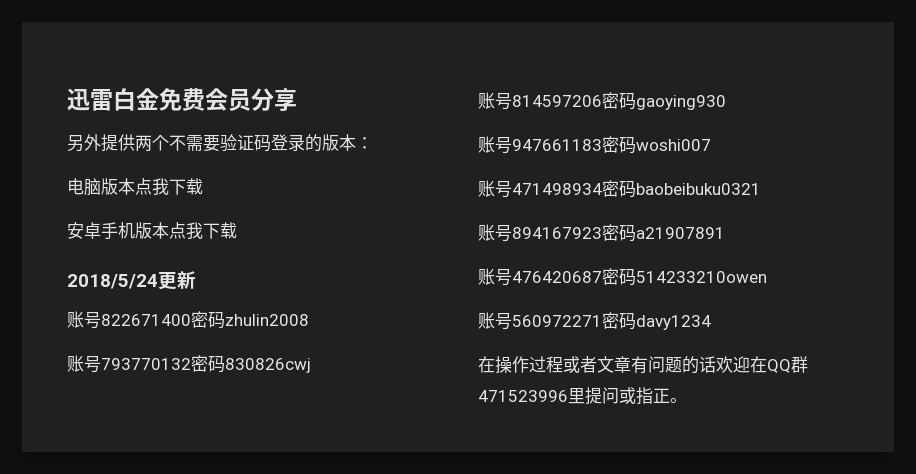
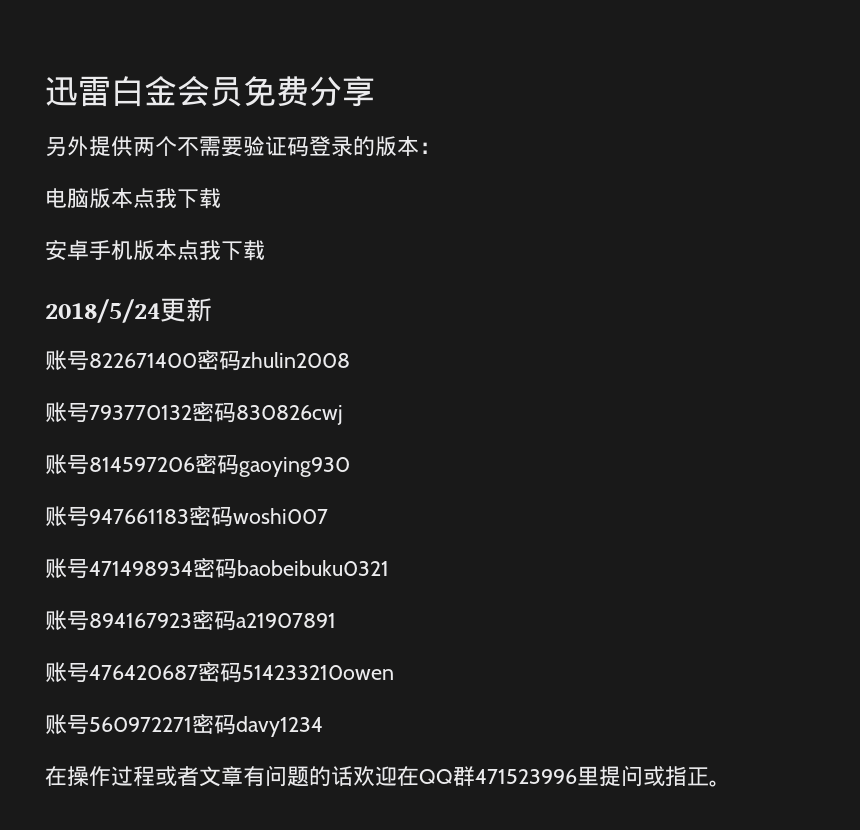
[159,88,251,111] 免费会员 -> [177,76,309,107] 会员免费

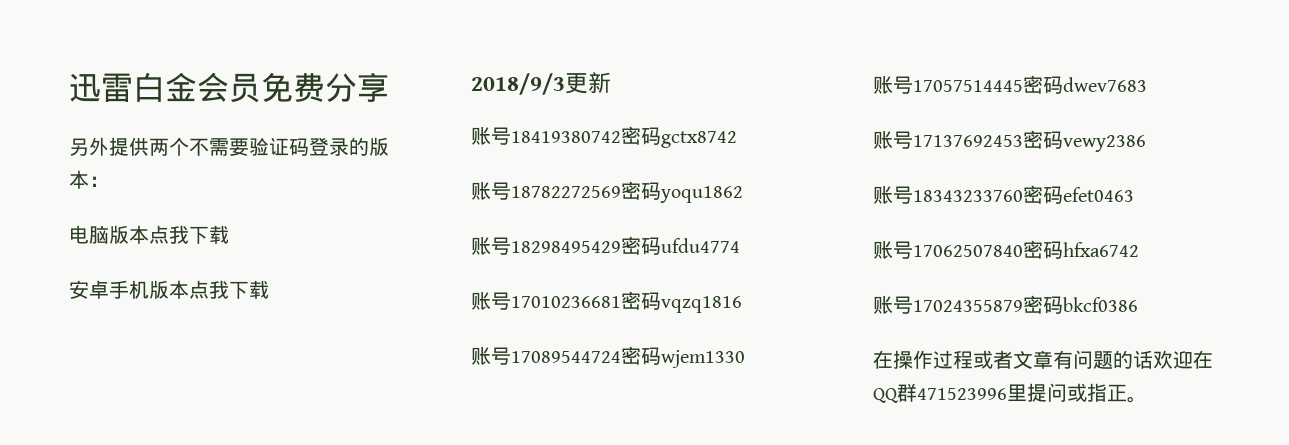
[45,299,160,323] 2018/5/24 -> [471,73,565,95] 2018/9/3
[89,350,350,371] [45,402,343,425] [45,454,350,477] [45,506,328,527] [45,558,389,579] [45,610,336,631] [45,662,394,683] [45,714,323,737] 822671400密码zhulin2008 // 账号793770132密码830826cwj // 账号814597206密码gaoying930 // 账号947661183密码woshi007 // 账号471498934密码baobeibuku0321 // 账号894167923密码a21907891 // 账号476420687密码514233210owen // 账号560972271密码davy1234 -> [511,126,737,148] [471,181,743,203] [471,236,740,255] [471,291,742,313] [471,346,745,368] [873,75,1147,94] [873,130,1146,152] [873,185,1134,204] [873,240,1139,259] [873,295,1138,314] 18419380742密码gctx8742 // 账号18782272569密码yoqu1862 // 账号18298495429密码ufdu4774 // 账号17010236681密码vqzq1816 // 账号17089544724密码wjem1330 // 账号17057514445密码dwev7683 // 账号17137692453密码vewy2386 // 账号18343233760密码efet0463 // 账号17062507840密码hfxa6742 // 账号17024355879密码bkcf0386

